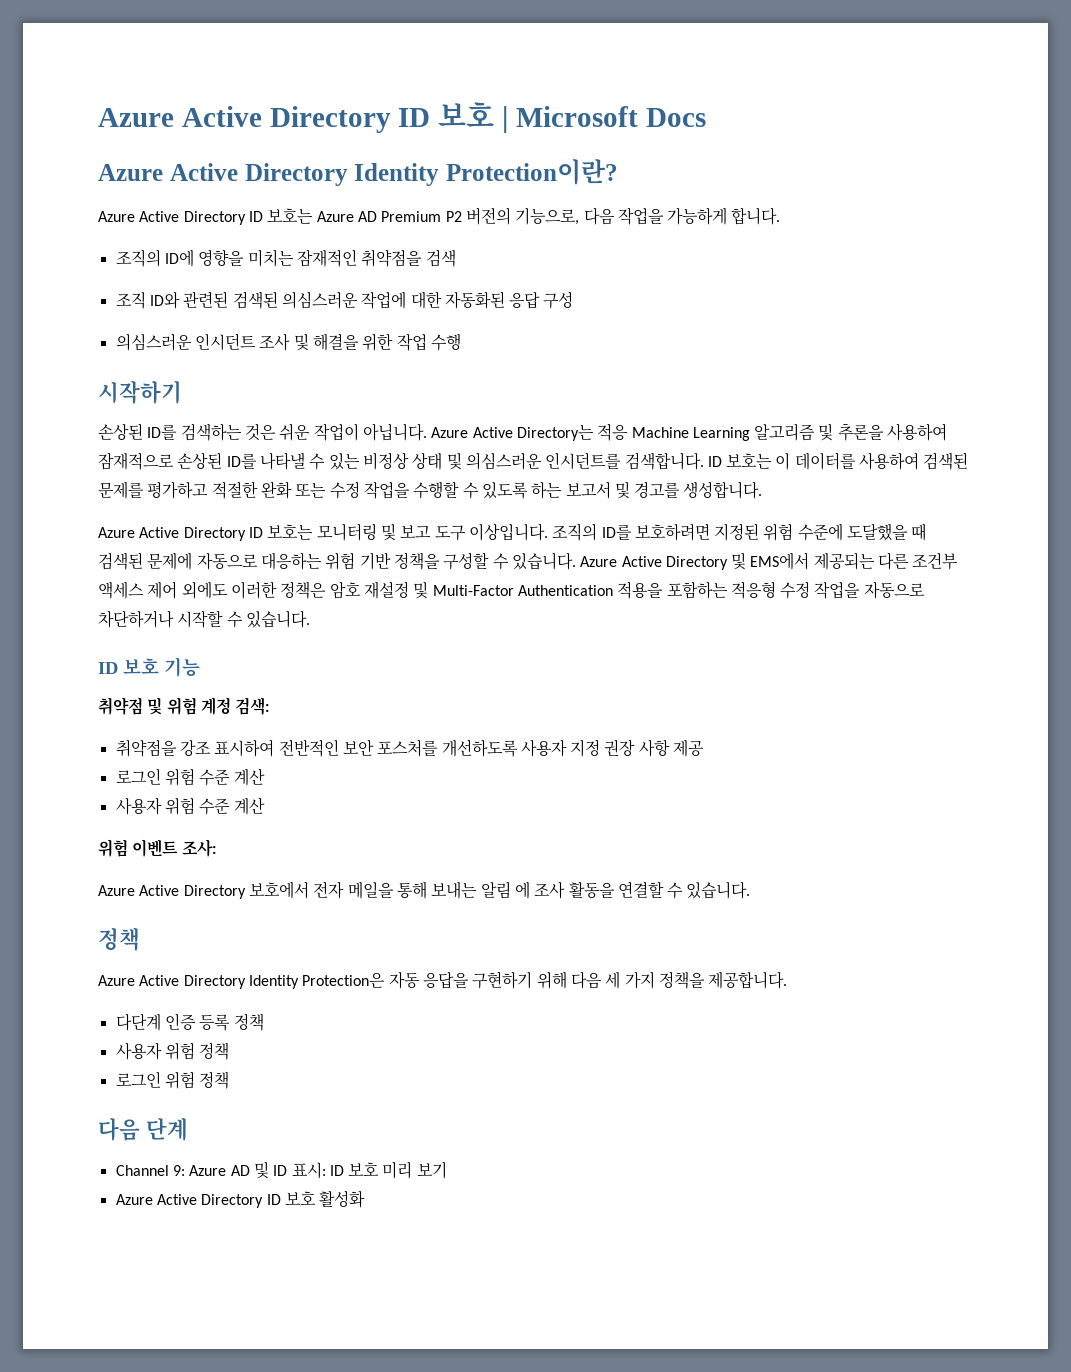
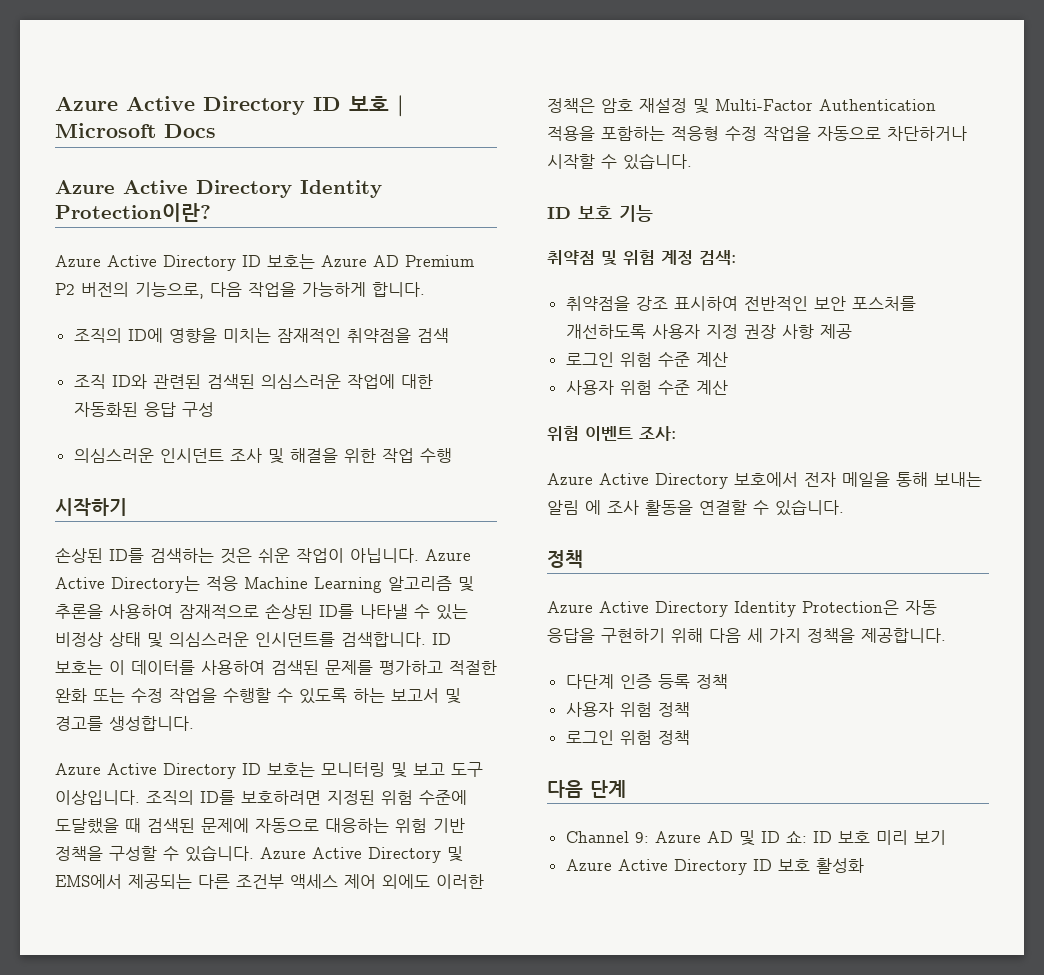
[291,1162,326,1178] 표시: -> [785,831,807,843] 쇼:

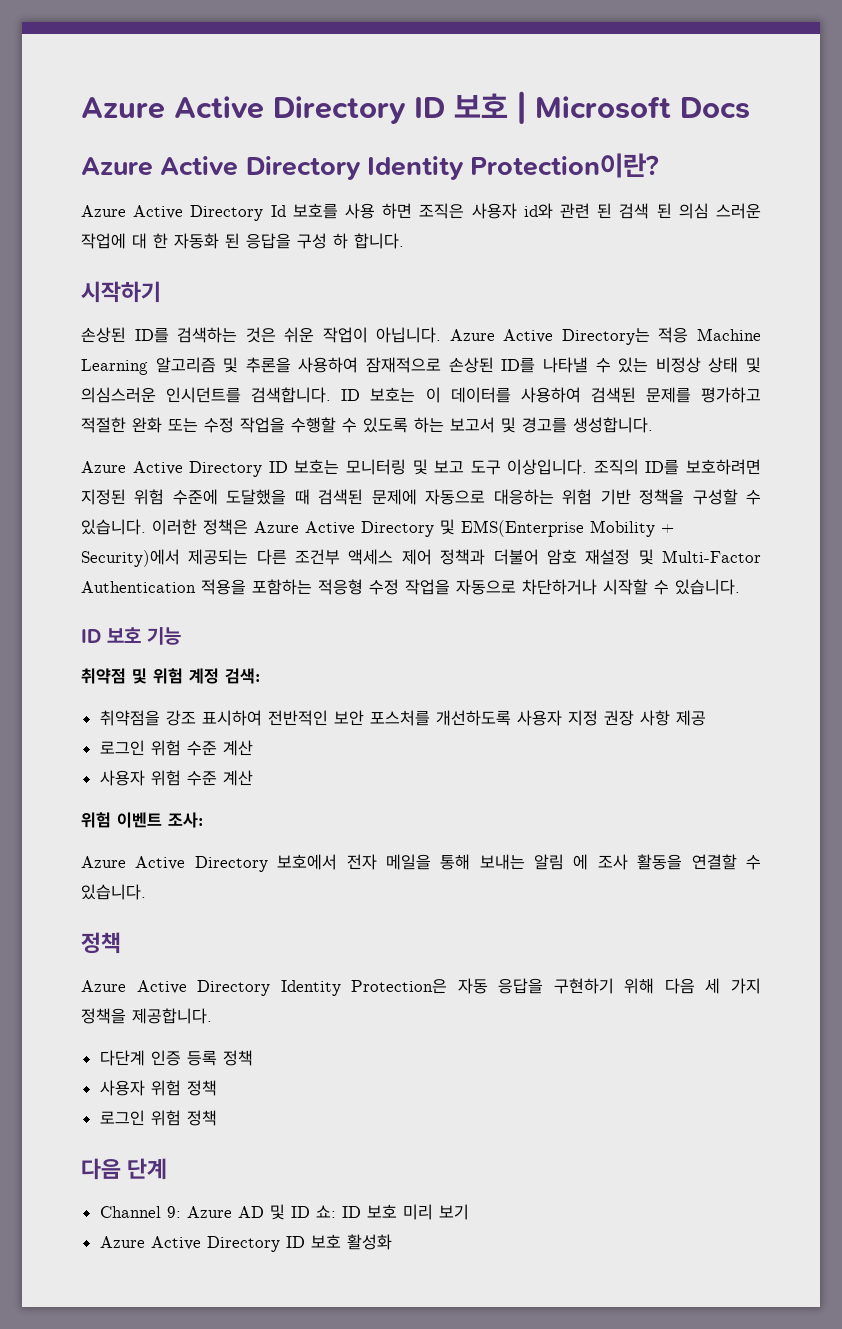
[242,254,474,269] [55,282,425,299] [73,328,449,343] [73,374,433,389] [73,402,214,417] [73,448,452,464] ID 보호는 Azure AD Premium P2 버전의 기능으로, 다음 작업을 가능하게 합니다. // 조직의 ID에 영향을 미치는 잠재적인 취약점을 검색 // 조직 ID와 관련된 검색된 의심스러운 작업에 대한 자동화된 응답 구성 // 의심스러운 인시던트 조사 및 해결을 위한 작업 수행 -> [270,203,762,219] [81,233,404,249] Id 보호를 사용 하면 조직은 사용자 id와 관련 된 검색 된 의심 스러운 작업에 대 한 자동화 된 응답을 구성 하 합니다.
(254, 853) none -> [152,519,248,535] 이러한 정책은
[55,874,122,889] EMS에서 -> [461,520,674,537] [81,549,180,567] EMS(Enterprise Mobility + Security)에서
[382,874,484,889] [547,98,595,113] 외에도 이러한 정책은 -> [440,549,539,565] 정책과 더불어

